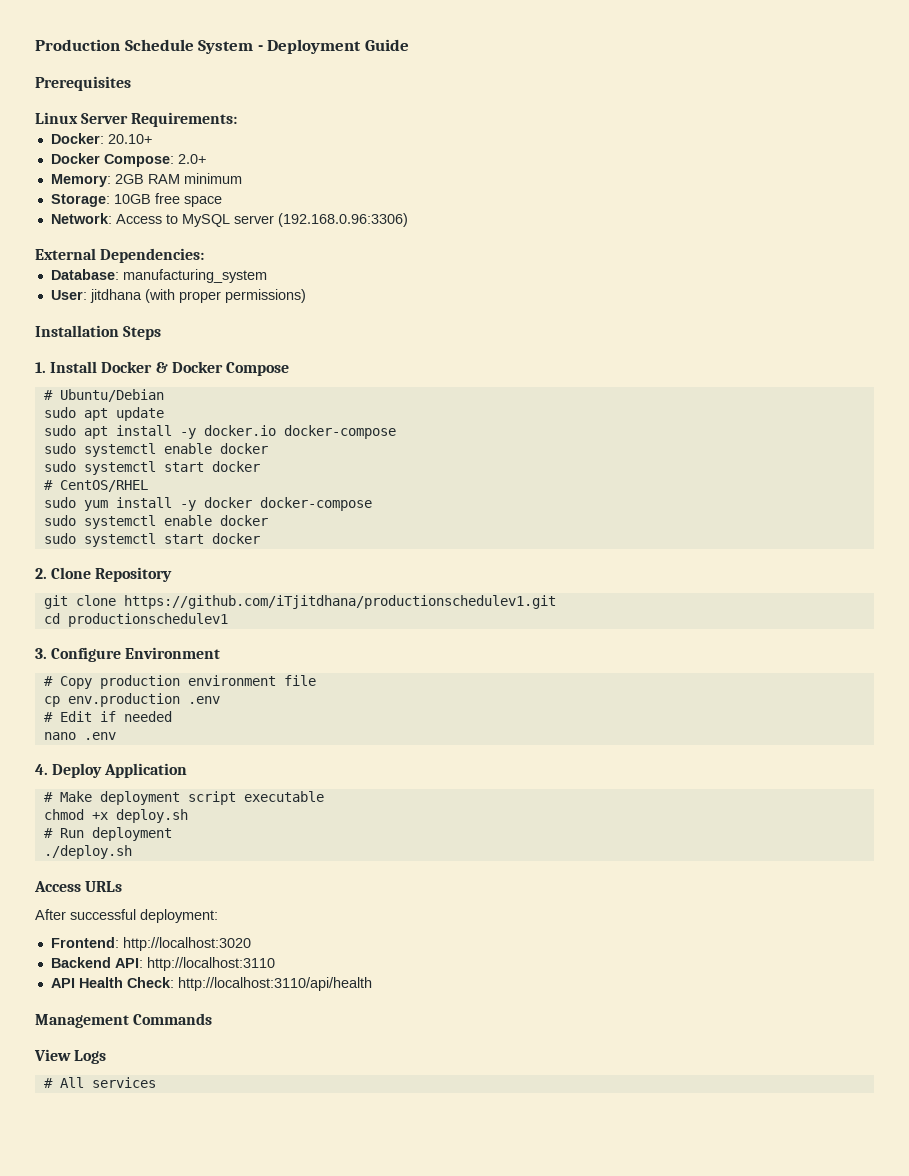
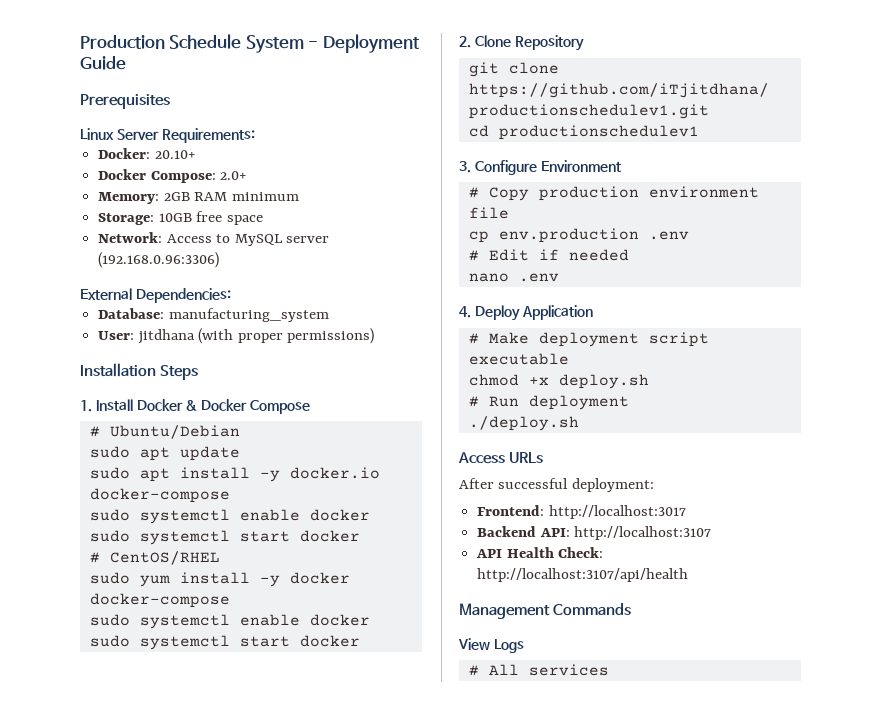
[122,937,251,951] http://localhost:3020 -> [548,505,686,519] http://localhost:3017
[146,957,275,971] http://localhost:3110 -> [574,526,712,540] http://localhost:3107
[177,977,372,991] http://localhost:3110/api/health -> [477,568,689,582] http://localhost:3107/api/health

